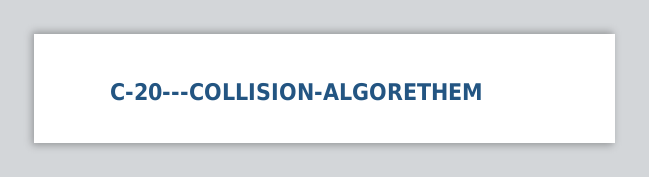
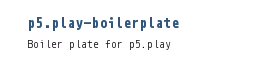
[110,82,483,101] C-20---COLLISION-ALGORETHEM -> [27,17,179,31] [27,40,171,50] p5.play-boilerplate // Boiler plate for p5.play

